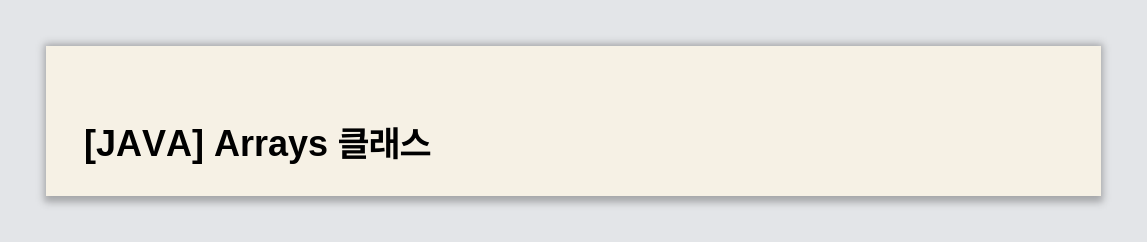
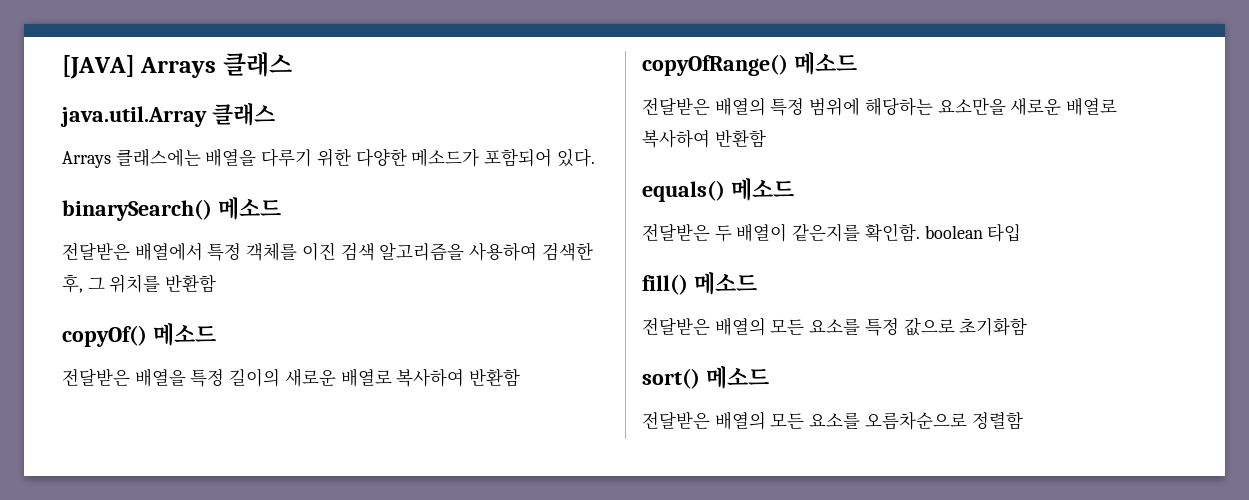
(431, 143) none -> [60,103,275,127] [62,148,595,168] [62,197,281,221] [62,242,593,261] [62,274,217,293] [62,323,216,347] [62,368,521,387] [642,52,857,76] [642,97,1118,116] [642,129,766,148] [642,178,794,202] [642,223,1022,242] [642,272,757,295] [642,317,1028,336] [642,366,769,389] [642,411,1023,430] // java.util.Array 클래스 // Arrays 클래스에는 배열을 다루기 위한 다양한 메소드가 포함되어 있다. // binarySearch() 메소드 // 전달받은 배열에서 특정 객체를 이진 검색 알고리즘을 사용하여 검색한 후, 그 위치를 반환함 // copyOf() 메소드 // 전달받은 배열을 특정 길이의 새로운 배열로 복사하여 반환함 // copyOfRange() 메소드 // 전달받은 배열의 특정 범위에 해당하는 요소만을 새로운 배열로 복사하여 반환함 // equals() 메소드 // 전달받은 두 배열이 같은지를 확인함. boolean 타입 // fill() 메소드 // 전달받은 배열의 모든 요소를 특정 값으로 초기화함 // sort() 메소드 // 전달받은 배열의 모든 요소를 오름차순으로 정렬함

